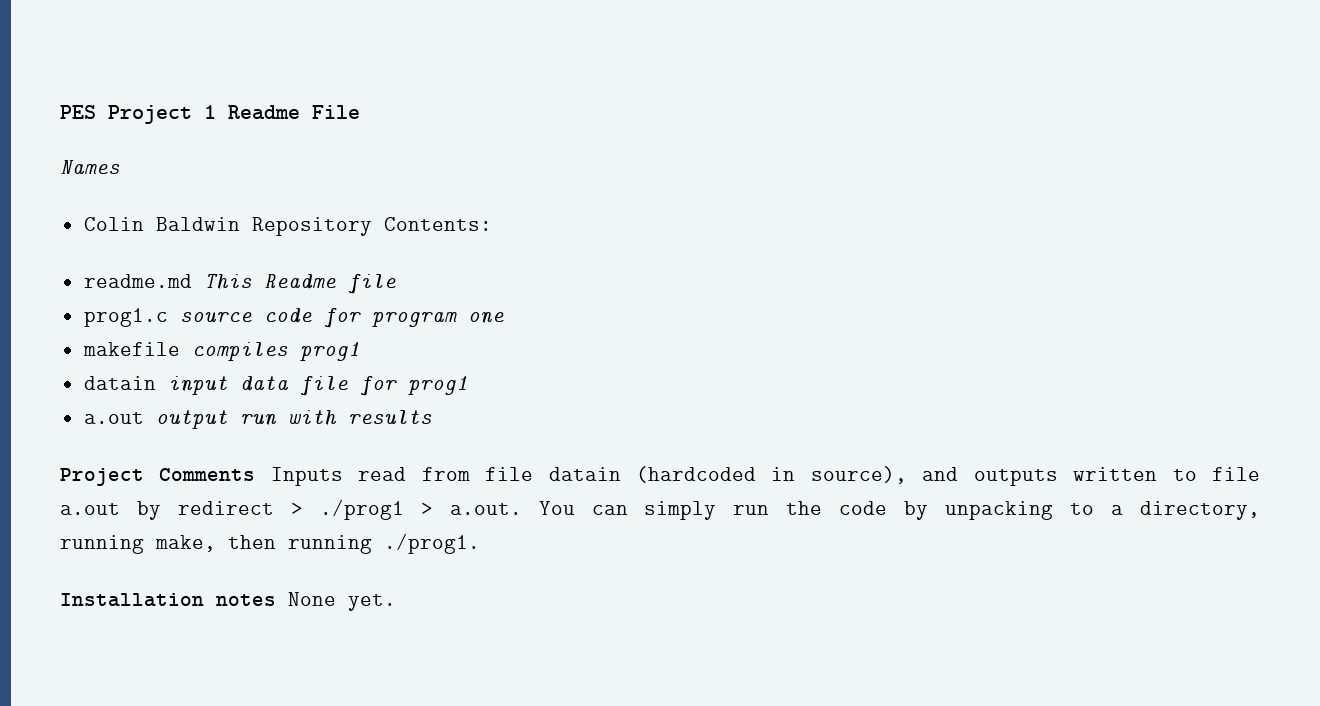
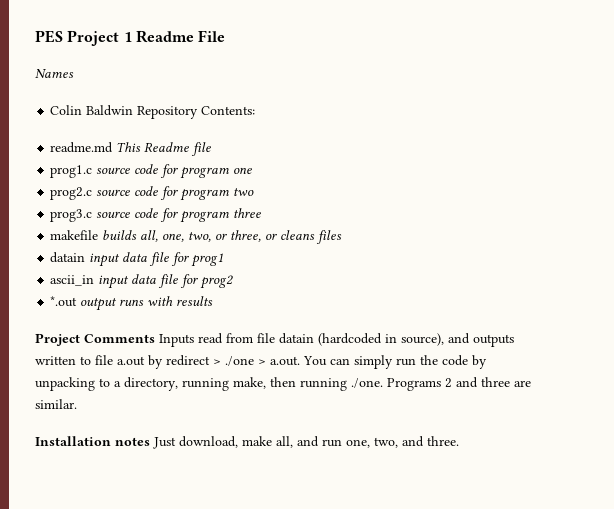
[82,342,360,361] makefile compiles prog1 -> [50,186,255,201] [50,208,262,223] [50,230,343,244] prog2.c source code for program two // prog3.c source code for program three // makefile builds all, one, two, or three, or cleans files
[83,410,277,429] a.out output run -> [50,274,235,289] [50,296,145,311] ascii_in input data file for prog2 // *.out output runs
[319,499,404,520] ./prog1 -> [225,356,254,366] ./one
[384,533,480,554] [60,592,396,611] ./prog1. // Installation notes None yet. -> [351,377,531,391] [35,399,77,409] [35,436,459,449] ./one. Programs 2 and three are similar. // Installation notes Just download, make all, and run one, two, and three.

